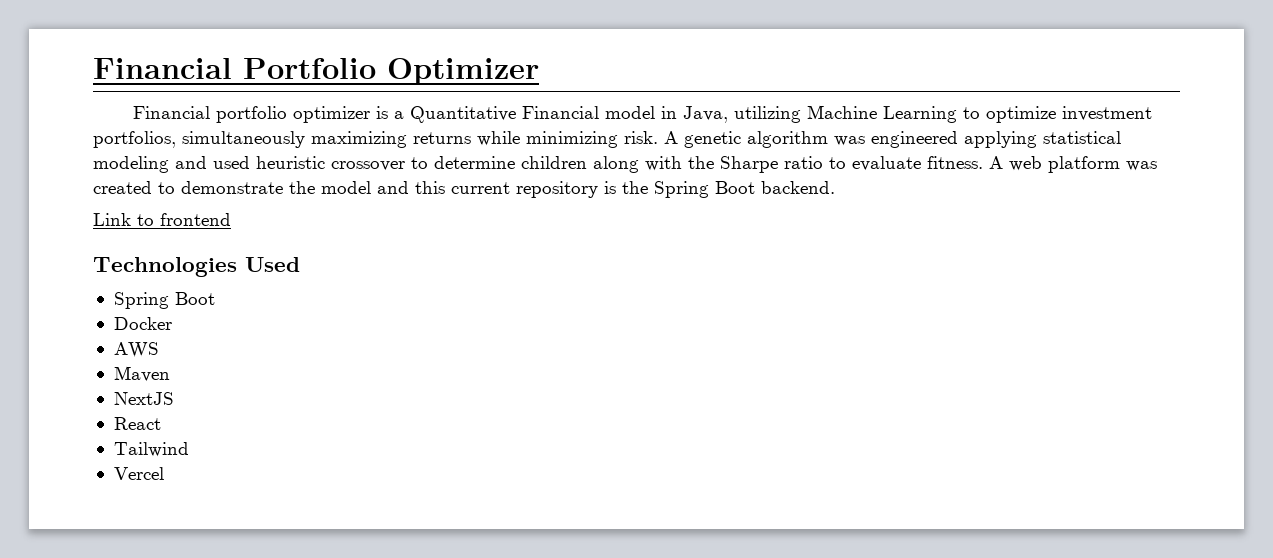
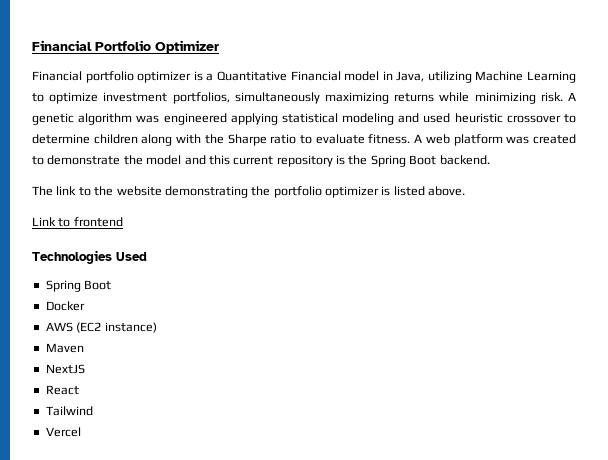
(835, 187) none -> [32,186,466,198] // The link to the website demonstrating the portfolio optimizer is listed above.
(159, 350) none -> [76,322,157,333] (EC2 instance)

